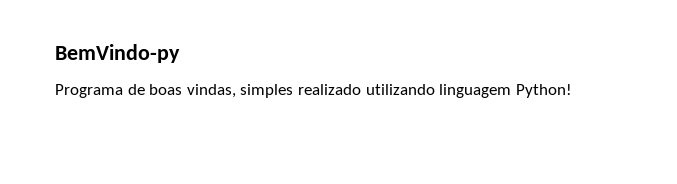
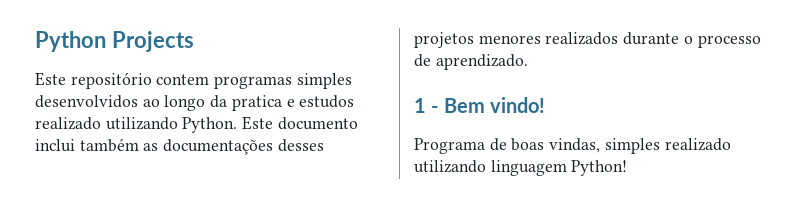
[55,44,180,63] BemVindo-py -> [35,31,194,52] [35,72,352,89] [35,95,355,111] [35,116,358,133] [35,138,324,155] [414,32,761,48] [414,54,528,70] [414,97,546,113] Python Projects // Este repositório contem programas simples desenvolvidos ao longo da pratica e estudos realizado utilizando Python. Este documento inclui também as documentações desses projetos menores realizados durante o processo de aprendizado. // 1 - Bem vindo!

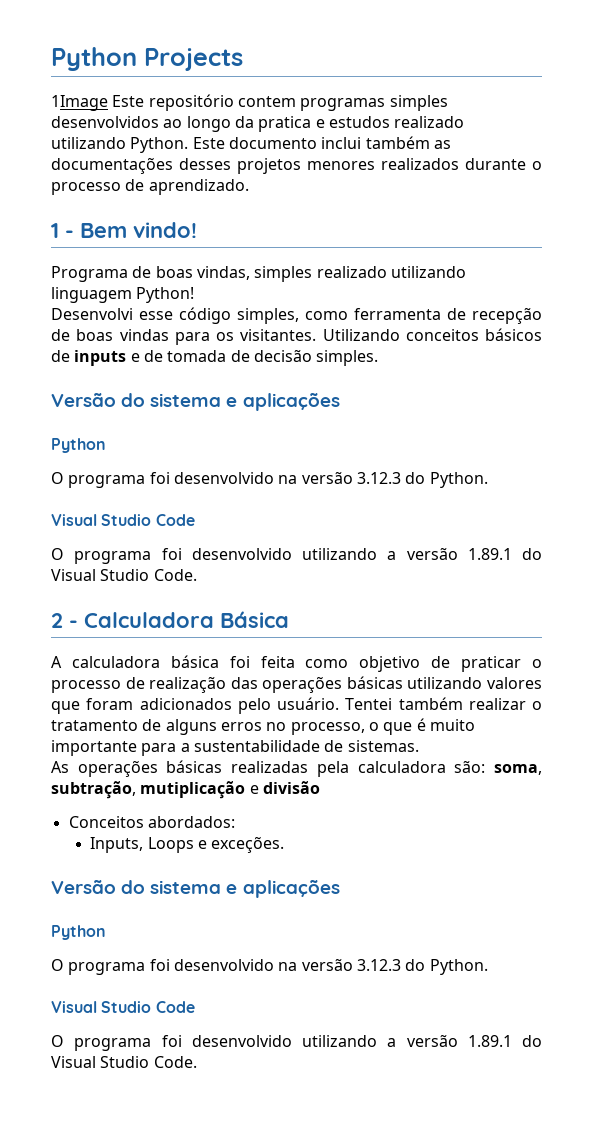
(194, 41) none -> [51,95,108,111] 1Image
(628, 168) none -> [51,307,542,324] [51,328,542,345] [51,349,379,366] [51,393,340,411] [51,438,106,453] [51,471,488,488] [51,514,195,526] [51,547,542,564] [51,569,197,581] [51,611,289,628] [51,655,543,672] [51,676,542,693] [51,697,542,714] [51,718,475,735] [51,740,419,756] [51,760,542,777] [51,781,320,799] [68,816,235,828] [90,836,285,853] [51,880,340,898] [51,925,106,940] [51,958,488,975] [51,1001,195,1013] [51,1034,542,1051] [51,1056,197,1068] // Desenvolvi esse código simples, como ferramenta de recepção de boas vindas para os visitantes. Utilizando conceitos básicos de inputs e de tomada de decisão simples. // Versão do sistema e aplicações // Python // O programa foi desenvolvido na versão 3.12.3 do Python. // Visual Studio Code // O programa foi desenvolvido utilizando a versão 1.89.1 do Visual Studio Code. // 2 - Calculadora Básica // A calculadora básica foi feita como objetivo de praticar o processo de realização das operações básicas utilizando valores que foram adicionados pelo usuário. Tentei também realizar o tratamento de alguns erros no processo, o que é muito importante para a sustentabilidade de sistemas. // As operações básicas realizadas pela calculadora são: soma, subtração, mutiplicação e divisão // Conceitos abordados: // Inputs, Loops e exceções. // Versão do sistema e aplicações // Python // O programa foi desenvolvido na versão 3.12.3 do Python. // Visual Studio Code // O programa foi desenvolvido utilizando a versão 1.89.1 do Visual Studio Code.

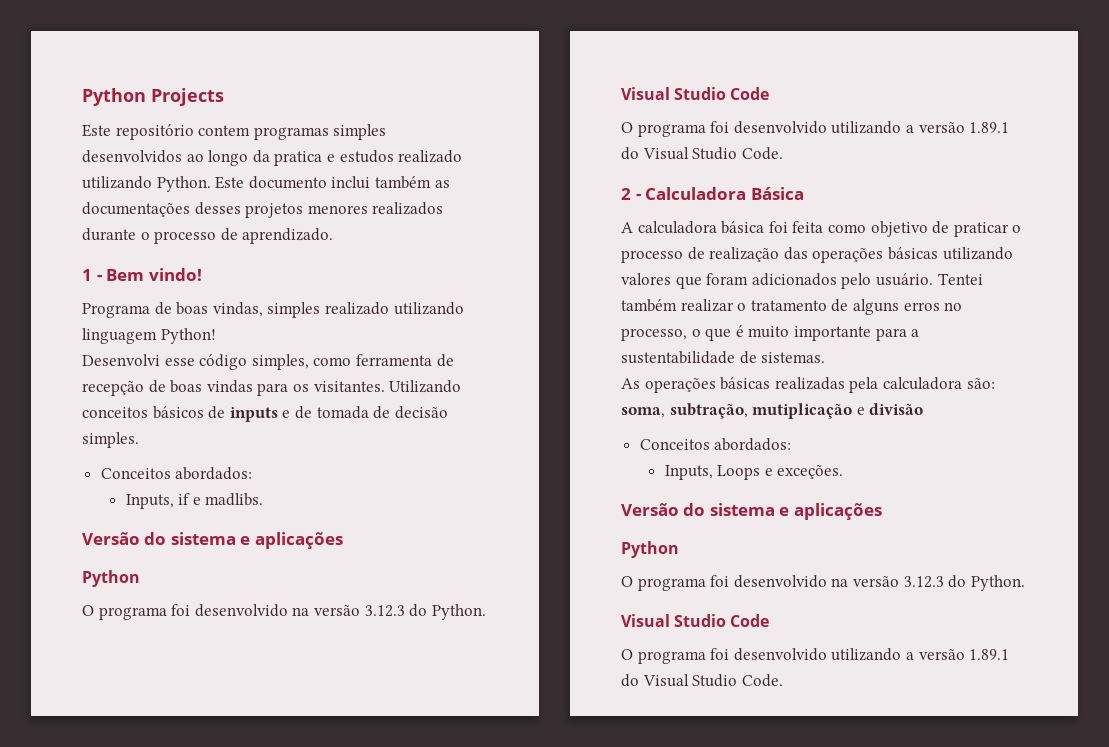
[51,95,108,111] 1Image -> (224, 97) none
(379, 358) none -> [100,467,253,480] [125,493,264,509] // Conceitos abordados: // Inputs, if e madlibs.

